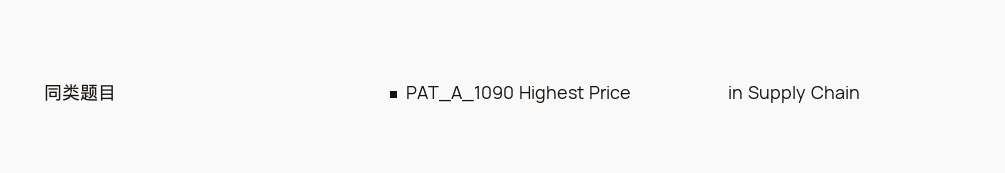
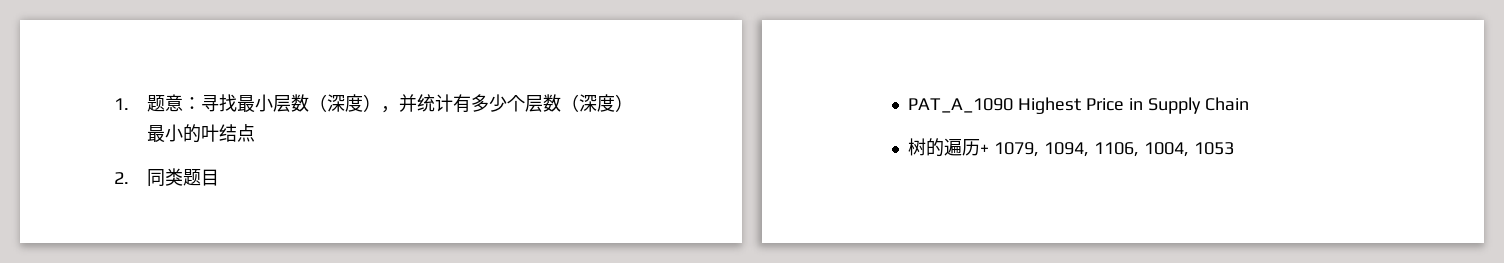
(44, 93) none -> [114,94,633,113] [146,124,255,143] [114,172,129,184] 1.题意：寻找最小层数（深度），并统计有多少个层数（深度）最小的叶结点 // 2.
(860, 92) none -> [908,138,1234,157] // 树的遍历+ 1079, 1094, 1106, 1004, 1053

